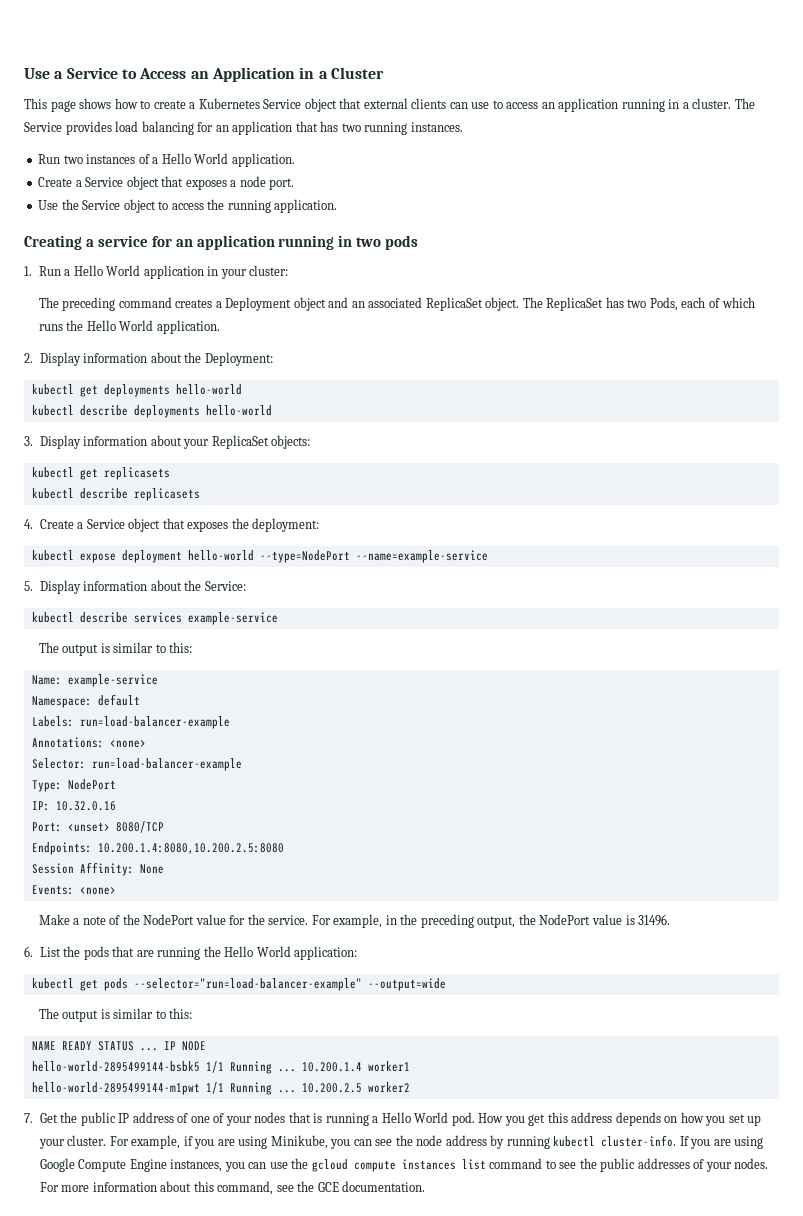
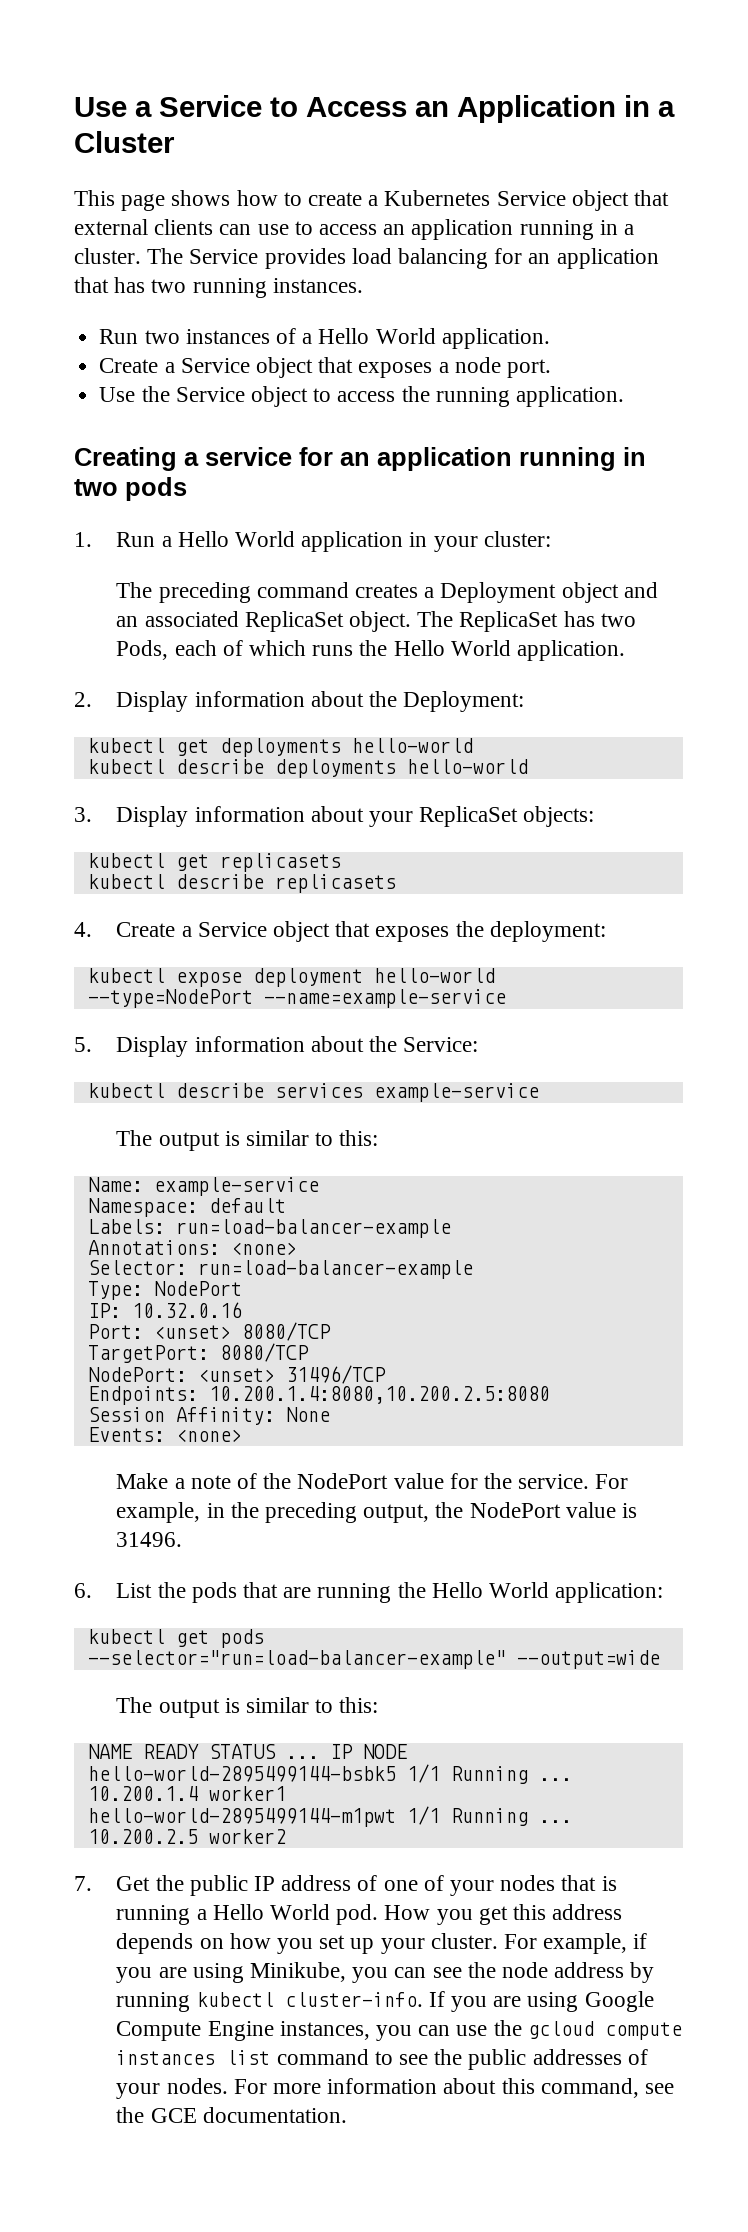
(164, 827) none -> [87,1343,309,1363] [87,1365,386,1384] // TargetPort: 8080/TCP // NodePort: <unset> 31496/TCP

